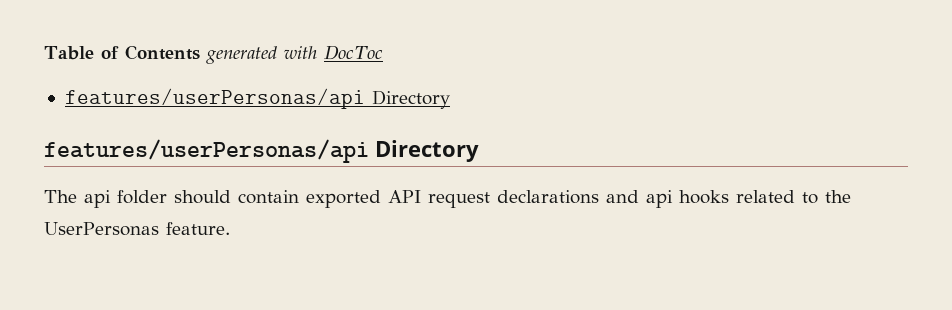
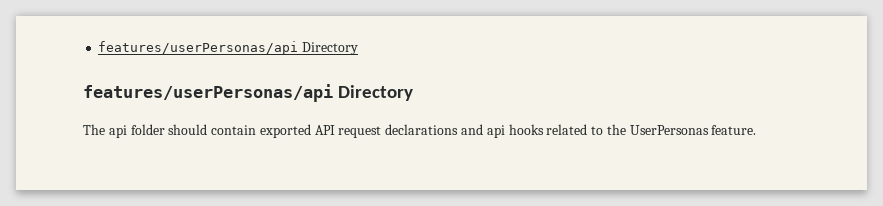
[44,45,383,64] Table of Contents generated with DocToc // -> (98, 48) none

